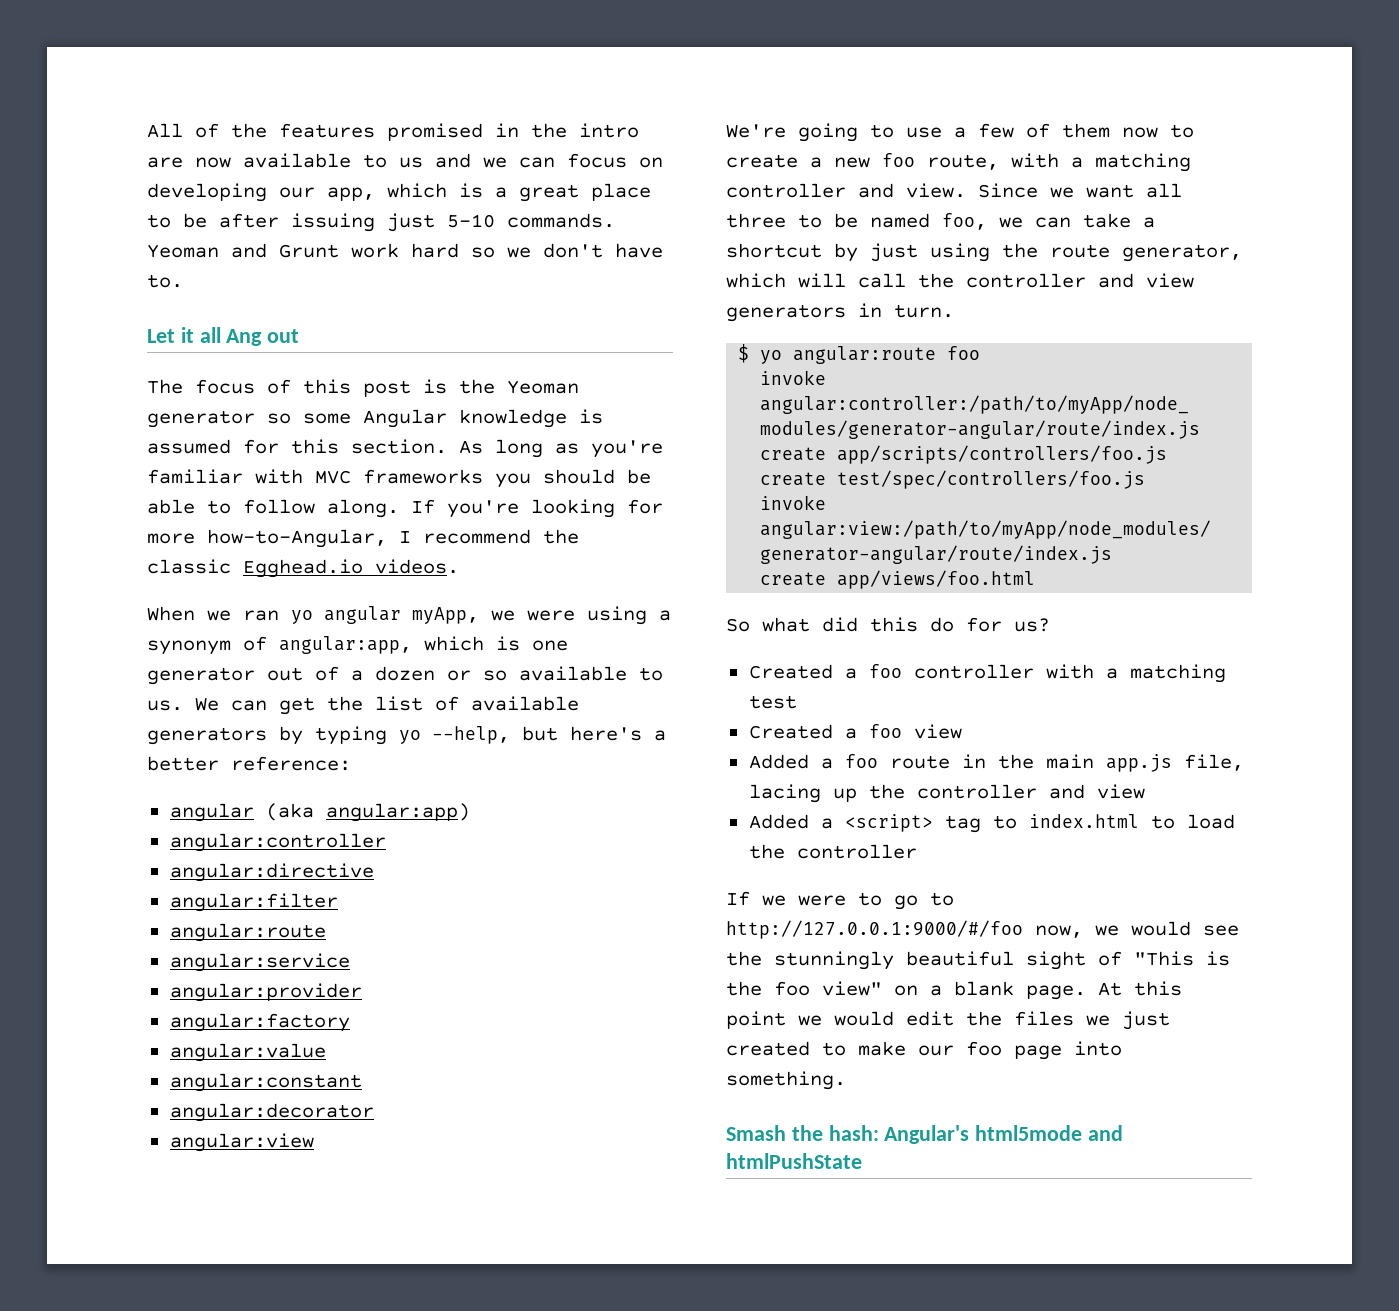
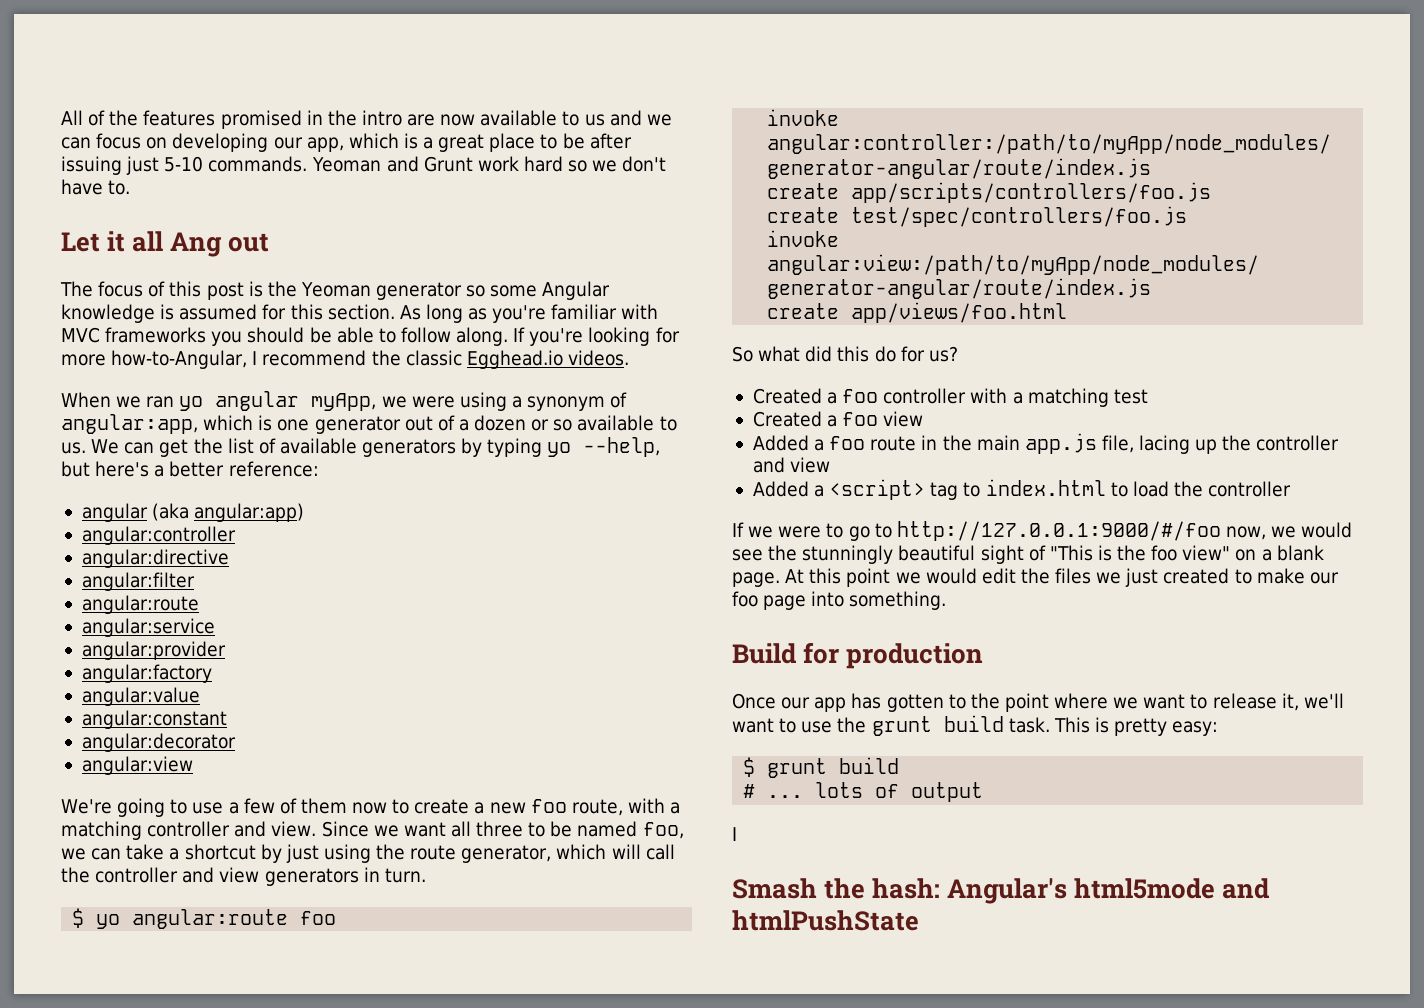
(846, 1080) none -> [732,642,984,669] [732,693,1344,712] [732,715,1219,736] [743,757,900,778] [743,782,984,802] [732,827,737,841] // Build for production // Once our app has gotten to the point where we want to release it, we'll want to use the grunt build task. This is pretty easy: // $ grunt build // # ... lots of output // I

